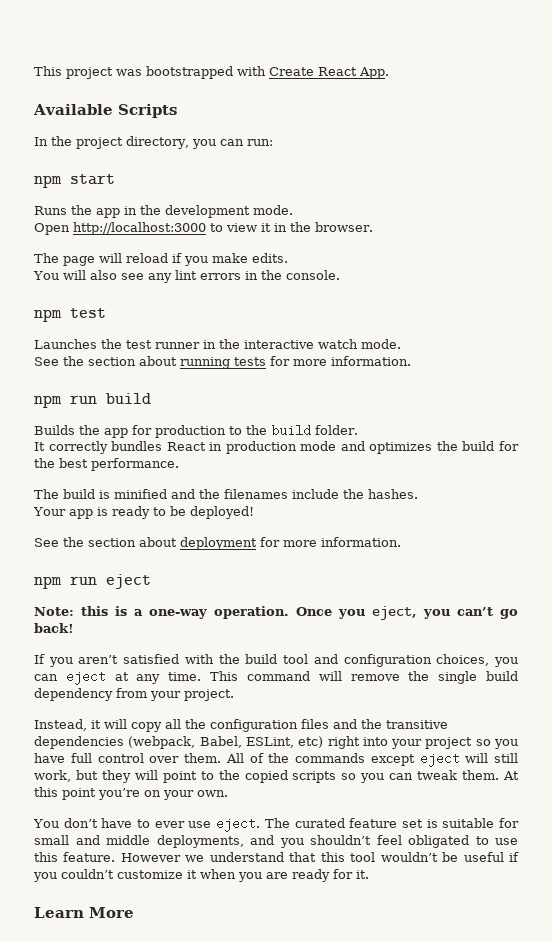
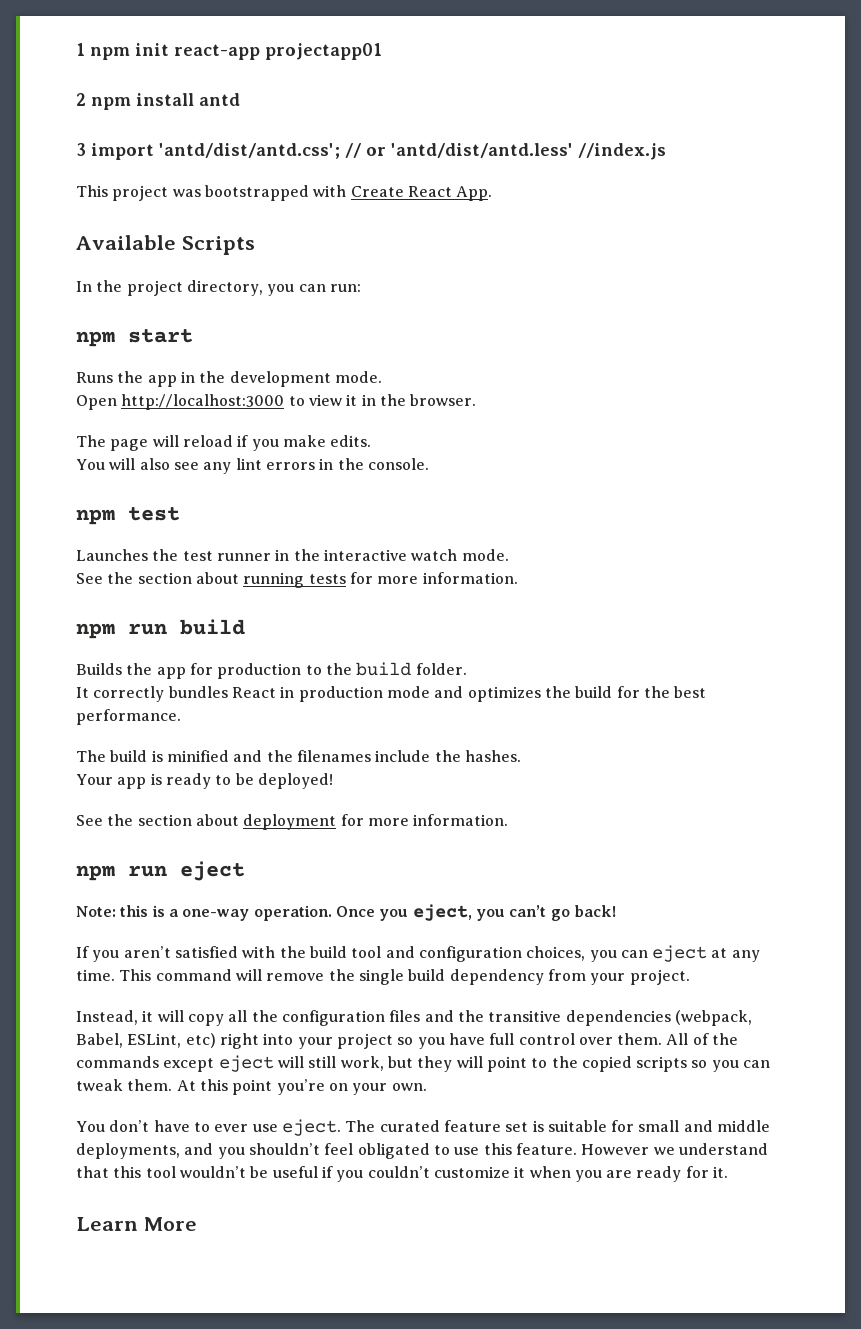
(34, 71) none -> [76,43,382,60] [76,93,240,110] [76,143,666,160] 1 npm init react-app projectapp01 // 2 npm install antd // 3 import 'antd/dist/antd.css'; // or 'antd/dist/antd.less' //index.js //

